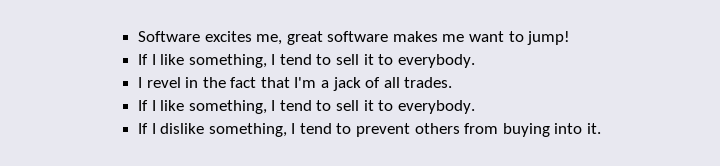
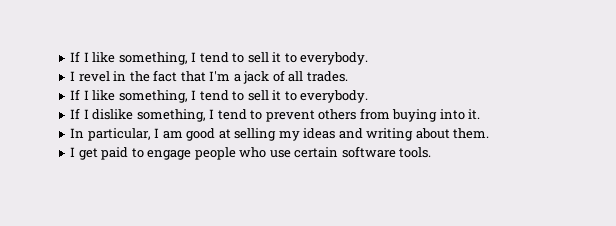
[137,31,571,45] Software excites me, great software makes me want to jump! // -> (70, 56) none
(601, 128) none -> [70,128,490,141] [70,146,432,160] // In particular, I am good at selling my ideas and writing about them. // I get paid to engage people who use certain software tools.

